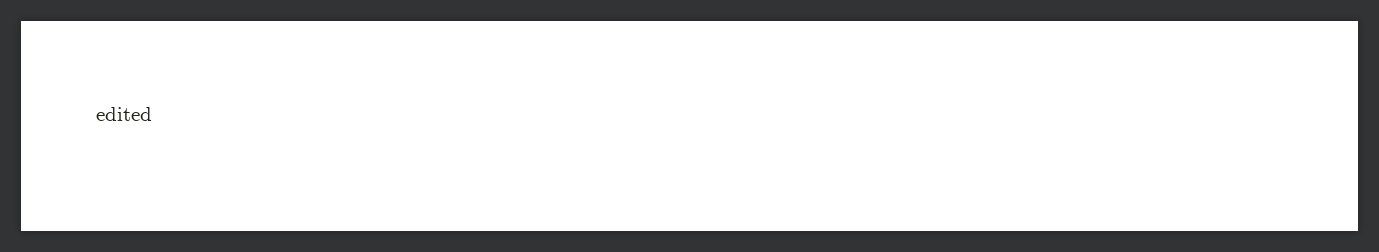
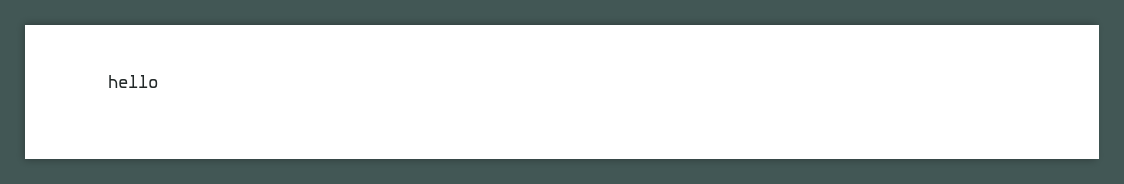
[96,107,152,121] edited -> [108,75,158,88] hello

